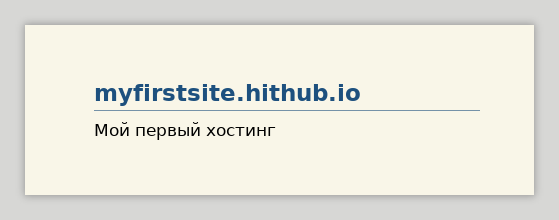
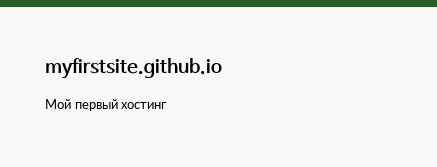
[94,84,361,106] myfirstsite.hithub.io -> [45,58,222,79] myfirstsite.github.io

